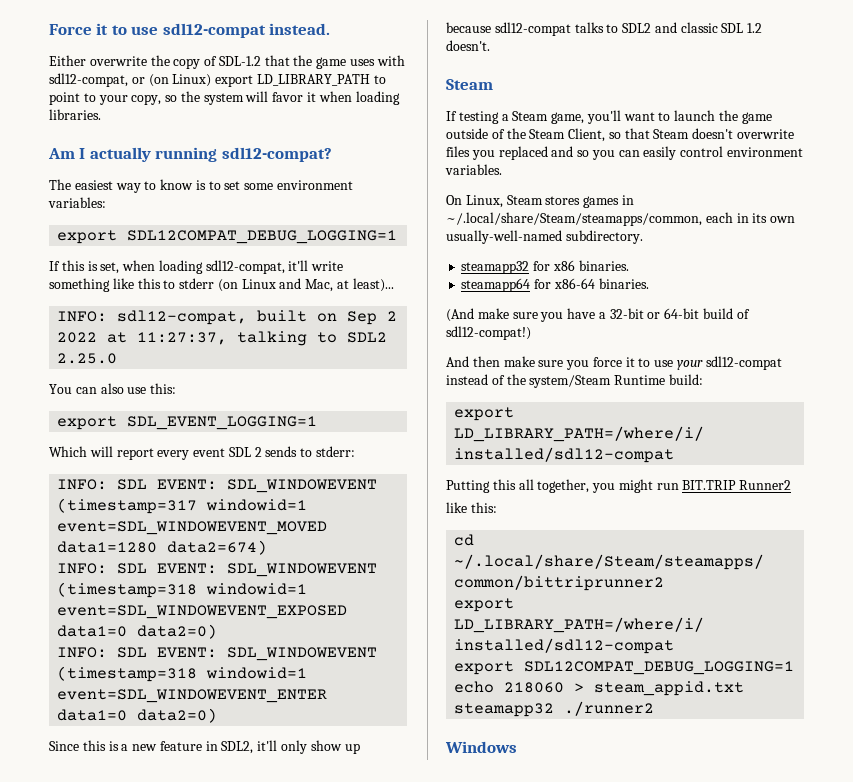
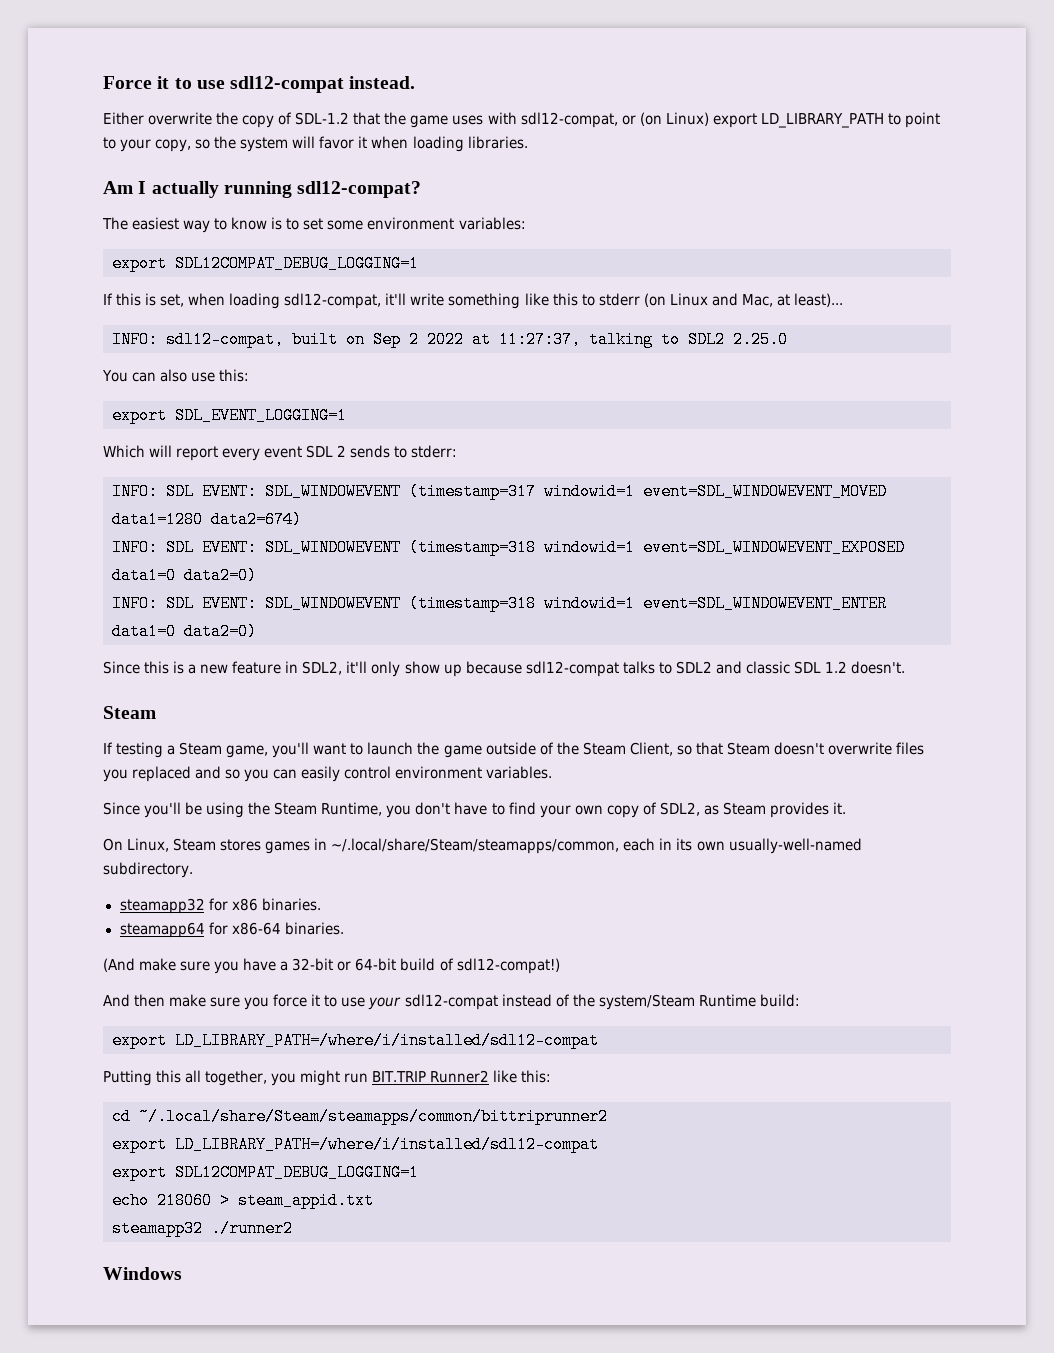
(502, 169) none -> [103,802,846,818] // Since you'll be using the Steam Runtime, you don't have to find your own copy of SDL2, as Steam provides it.
(792, 485) // -> (490, 1076) none

